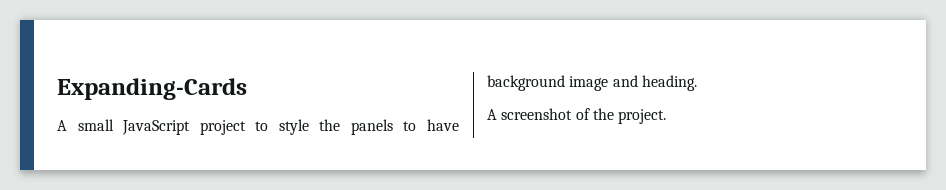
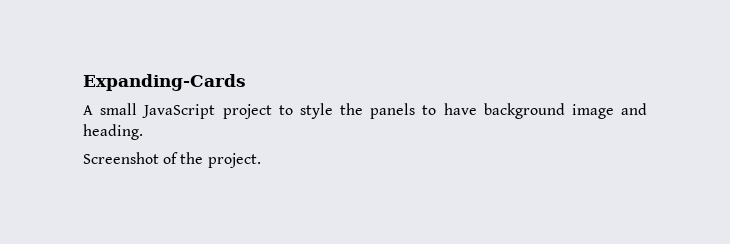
[487,108,573,120] A screenshot -> [83,152,159,164] Screenshot

